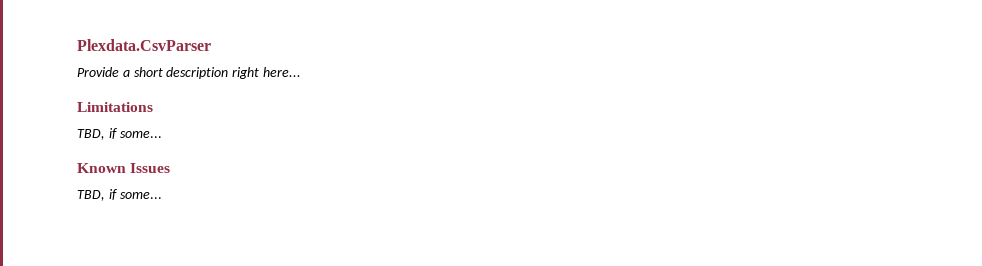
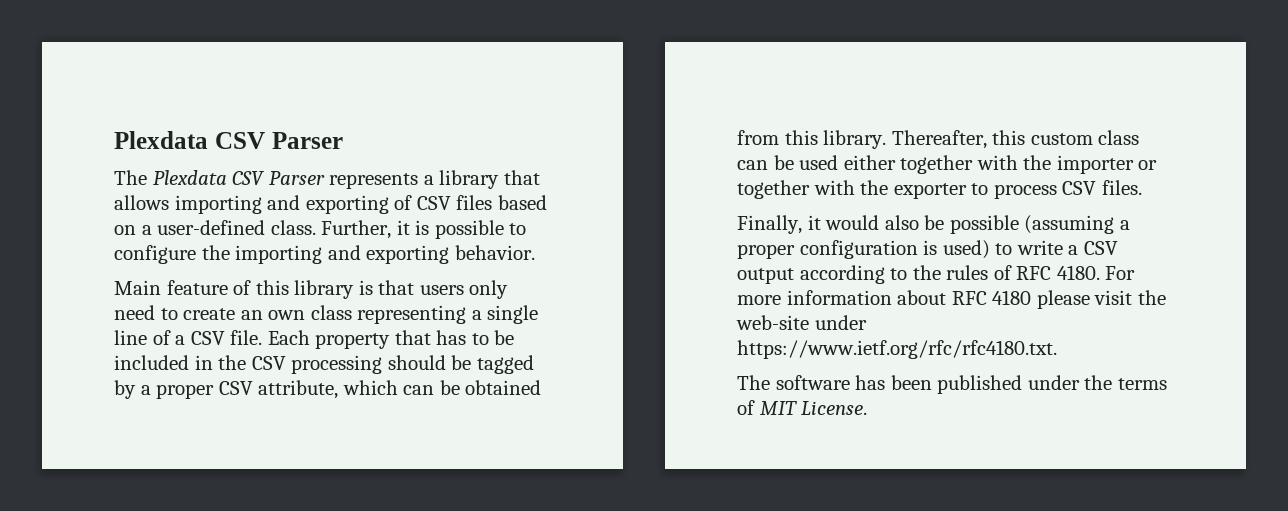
[77,39,211,51] [77,67,301,79] [77,102,153,112] [77,128,162,140] [77,163,171,173] [77,189,162,201] Plexdata.CsvParser // Provide a short description right here... // Limitations // TBD, if some... // Known Issues // TBD, if some... -> [114,131,343,149] [114,170,540,189] [114,195,547,214] [114,220,527,239] [114,245,535,264] [114,280,509,299] [114,305,539,324] [114,330,515,349] [114,355,534,374] [114,380,542,399] [737,130,1140,149] [737,155,1158,174] [737,180,1142,199] [737,215,1130,234] [737,240,1118,259] [737,265,1136,284] [737,290,1166,309] [736,315,867,330] [737,340,1057,359] [737,375,1167,394] [737,400,868,415] Plexdata CSV Parser // The Plexdata CSV Parser represents a library that allows importing and exporting of CSV files based on a user-defined class. Further, it is possible to configure the importing and exporting behavior. // Main feature of this library is that users only need to create an own class representing a single line of a CSV file. Each property that has to be included in the CSV processing should be tagged by a proper CSV attribute, which can be obtained from this library. Thereafter, this custom class can be used either together with the importer or together with the exporter to process CSV files. // Finally, it would also be possible (assuming a proper configuration is used) to write a CSV output according to the rules of RFC 4180. For more information about RFC 4180 please visit the web-site under https://www.ietf.org/rfc/rfc4180.txt. // The software has been published under the terms of MIT License.

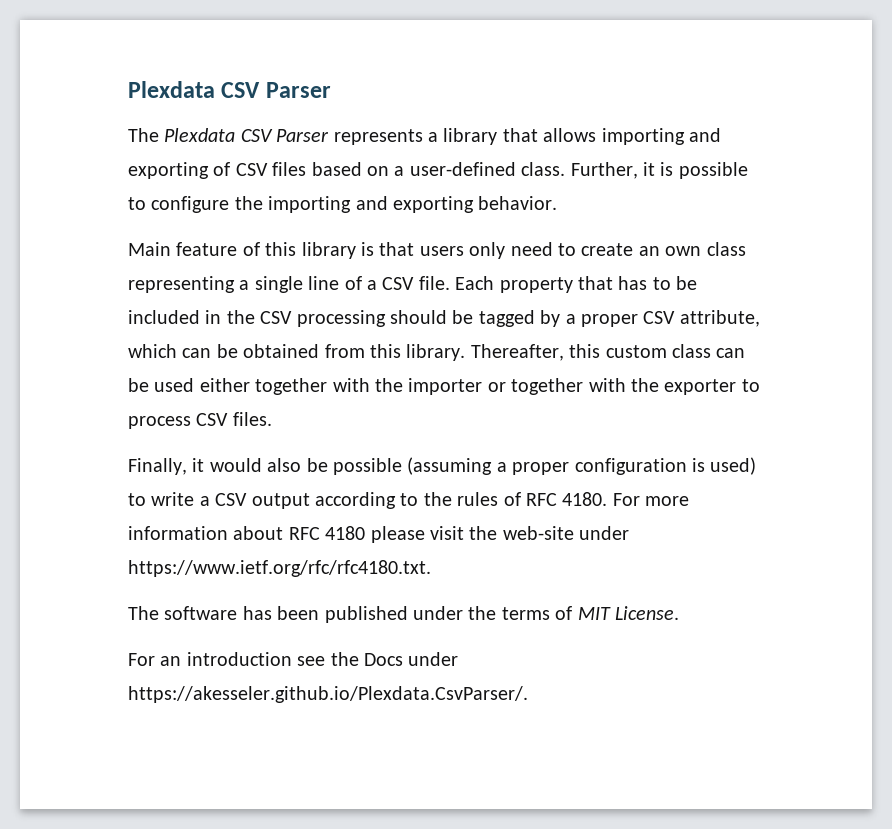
(868, 408) none -> [128,652,459,666] [128,686,528,703] // For an introduction see the Docs under https://akesseler.github.io/Plexdata.CsvParser/.

